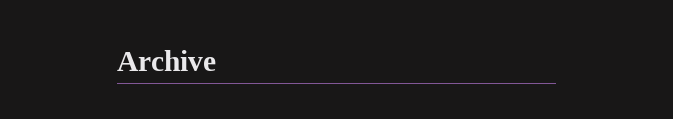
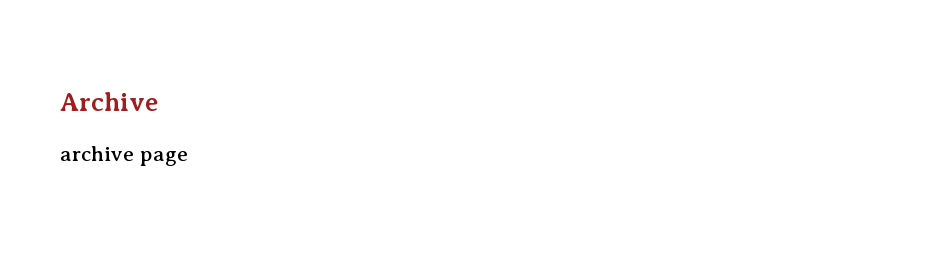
(216, 60) none -> [60,146,188,166] // archive page

